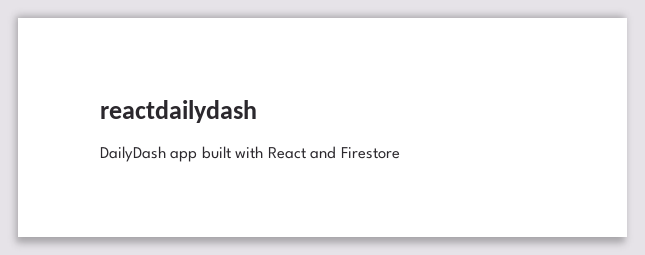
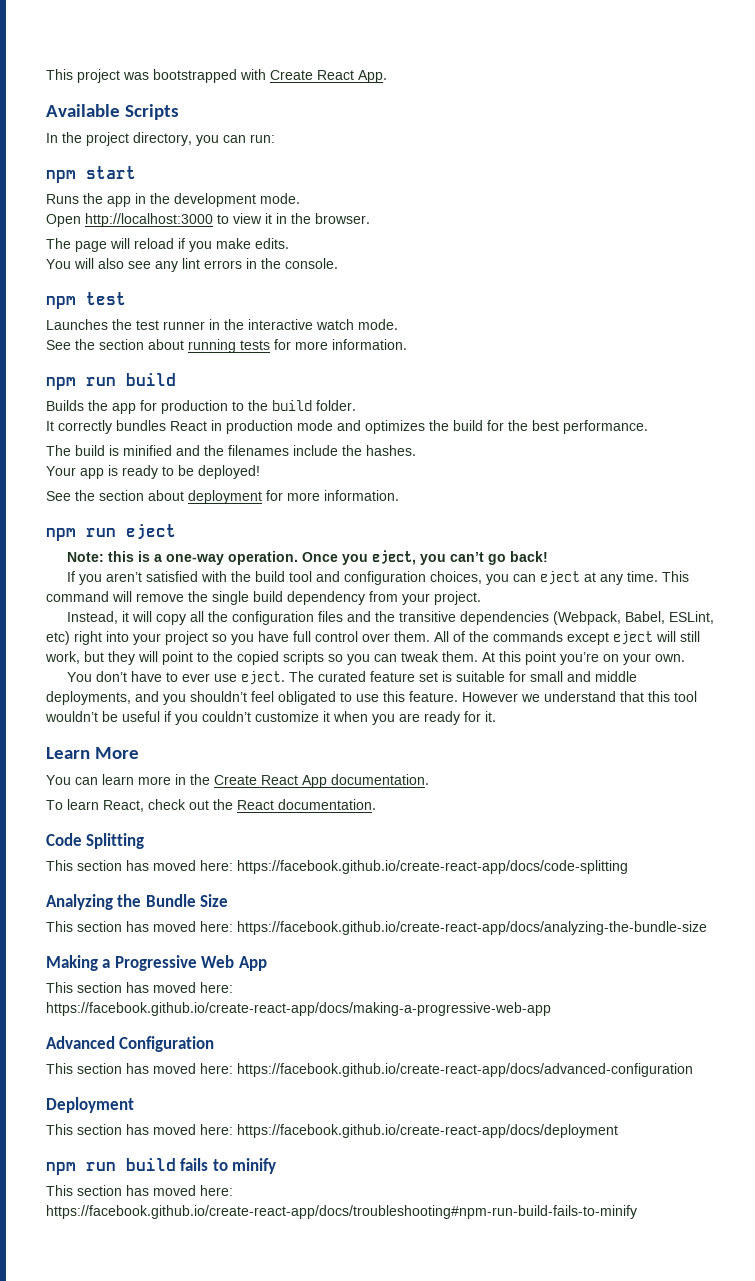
[100,100,257,123] [100,146,400,162] reactdailydash // DailyDash app built with React and Firestore -> [46,69,387,83] [46,104,179,120] [46,132,275,146] [46,166,136,183] [46,193,300,207] [46,213,370,227] [46,238,289,252] [46,258,338,272] [46,292,126,309] [46,319,398,330] [46,339,407,353] [46,373,176,390] [46,400,356,414] [46,420,648,434] [46,445,416,456] [46,465,260,479] [46,490,399,504] [46,524,176,541] [66,550,548,565] [66,571,689,585] [46,591,481,605] [66,611,714,625] [46,631,700,645] [45,651,685,665] [66,671,637,685] [46,691,697,705] [45,711,496,725] [46,747,139,759] [46,774,429,788] [46,799,376,812] [46,833,145,849] [46,860,628,874] [46,894,229,910] [46,921,707,935] [46,955,267,971] [46,982,233,993] [46,1002,551,1016] [46,1036,215,1052] [46,1063,693,1077] [46,1097,134,1113] [46,1124,618,1138] [46,1158,277,1175] [46,1185,233,1196] [46,1205,637,1219] This project was bootstrapped with Create React App. // Available Scripts // In the project directory, you can run: // npm start // Runs the app in the development mode. // Open http://localhost:3000 to view it in the browser. // The page will reload if you make edits. // You will also see any lint errors in the console. // npm test // Launches the test runner in the interactive watch mode. // See the section about running tests for more information. // npm run build // Builds the app for production to the build folder. // It correctly bundles React in production mode and optimizes the build for the best performance. // The build is minified and the filenames include the hashes. // Your app is ready to be deployed! // See the section about deployment for more information. // npm run eject // Note: this is a one-way operation. Once you eject, you can’t go back! // If you aren’t satisfied with the build tool and configuration choices, you can eject at any time. This command will remove the single build dependency from your project. // Instead, it will copy all the configuration files and the transitive dependencies (Webpack, Babel, ESLint, etc) right into your project so you have full control over them. All of the commands except eject will still work, but they will point to the copied scripts so you can tweak them. At this point you’re on your own. // You don’t have to ever use eject. The curated feature set is suitable for small and middle deployments, and you shouldn’t feel obligated to use this feature. However we understand that this tool wouldn’t be useful if you couldn’t customize it when you are ready for it. // Learn More // You can learn more in the Create React App documentation. // To learn React, check out the React documentation. // Code Splitting // This section has moved here: https://facebook.github.io/create-react-app/docs/code-splitting // Analyzing the Bundle Size // This section has moved here: https://facebook.github.io/create-react-app/docs/analyzing-the-bundle-size // Making a Progressive Web App // This section has moved here: https://facebook.github.io/create-react-app/docs/making-a-progressive-web-app // Advanced Configuration // This section has moved here: https://facebook.github.io/create-react-app/docs/advanced-configuration // Deployment // This section has moved here: https://facebook.github.io/create-react-app/docs/deployment // npm run build fails to minify // This section has moved here: https://facebook.github.io/create-react-app/docs/troubleshooting#npm-run-build-fails-to-minify

